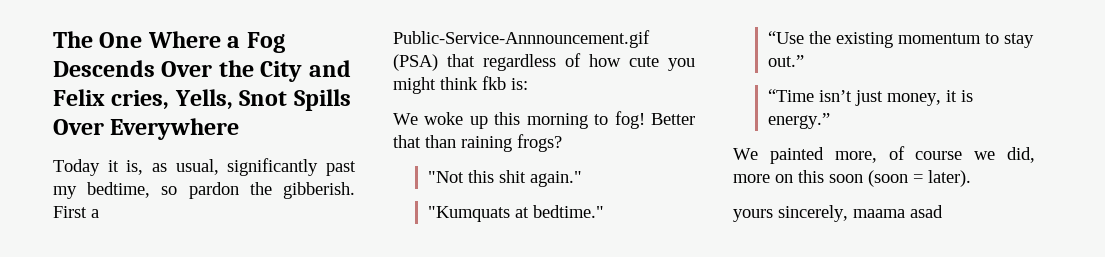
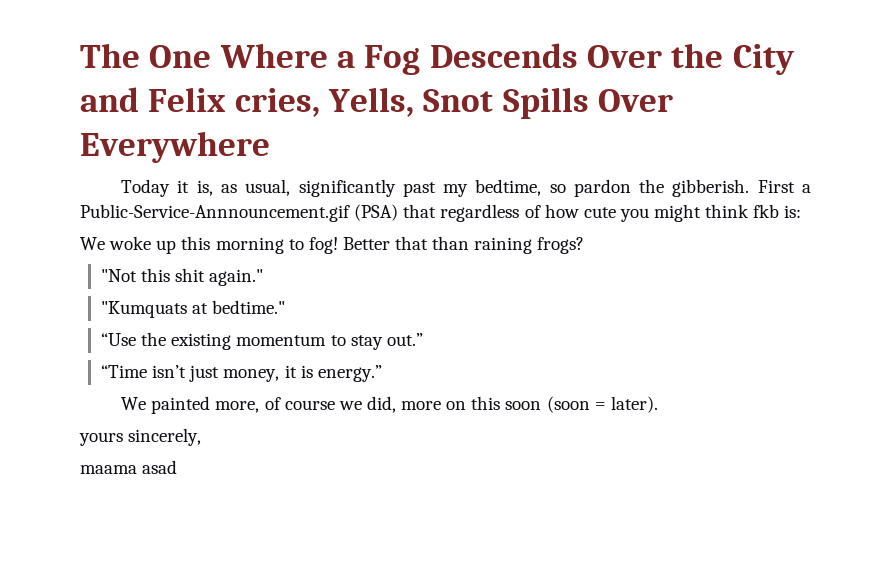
(848, 213) none -> (202, 437) //

